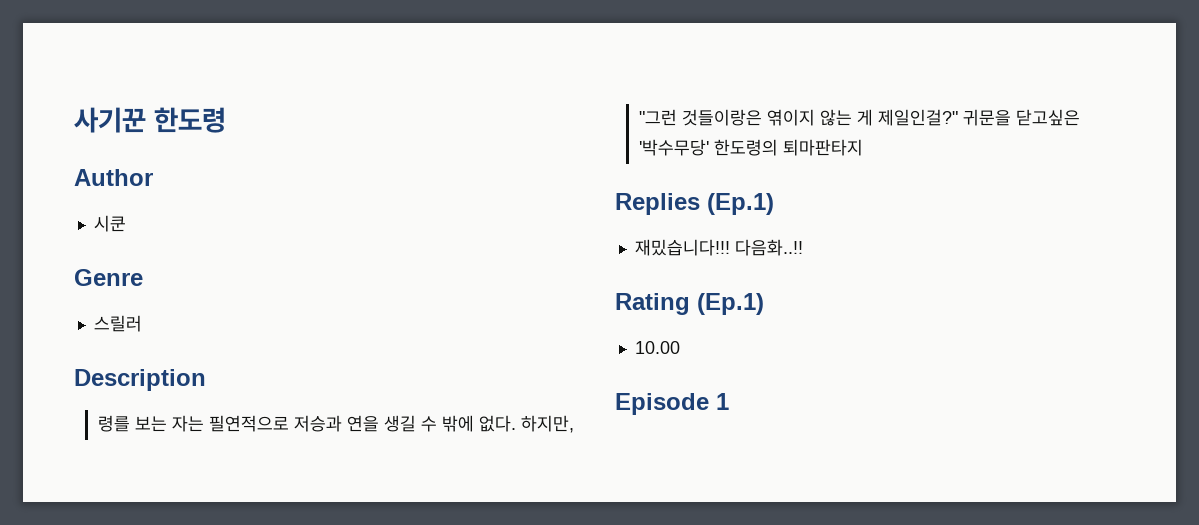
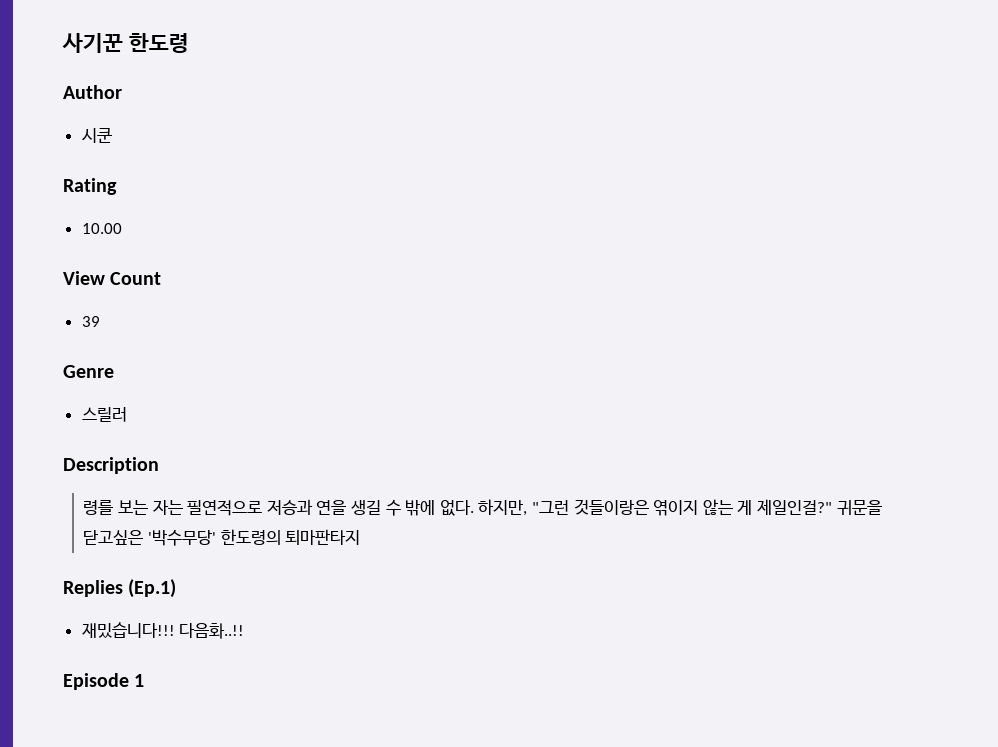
(126, 223) none -> [63,178,117,195] [81,223,122,234] [63,271,162,285] [81,316,100,327] // Rating // 10.00 // View Count // 39
[615,293,764,315] [634,341,680,354] // Rating (Ep.1) // 10.00 -> (245, 631) none

